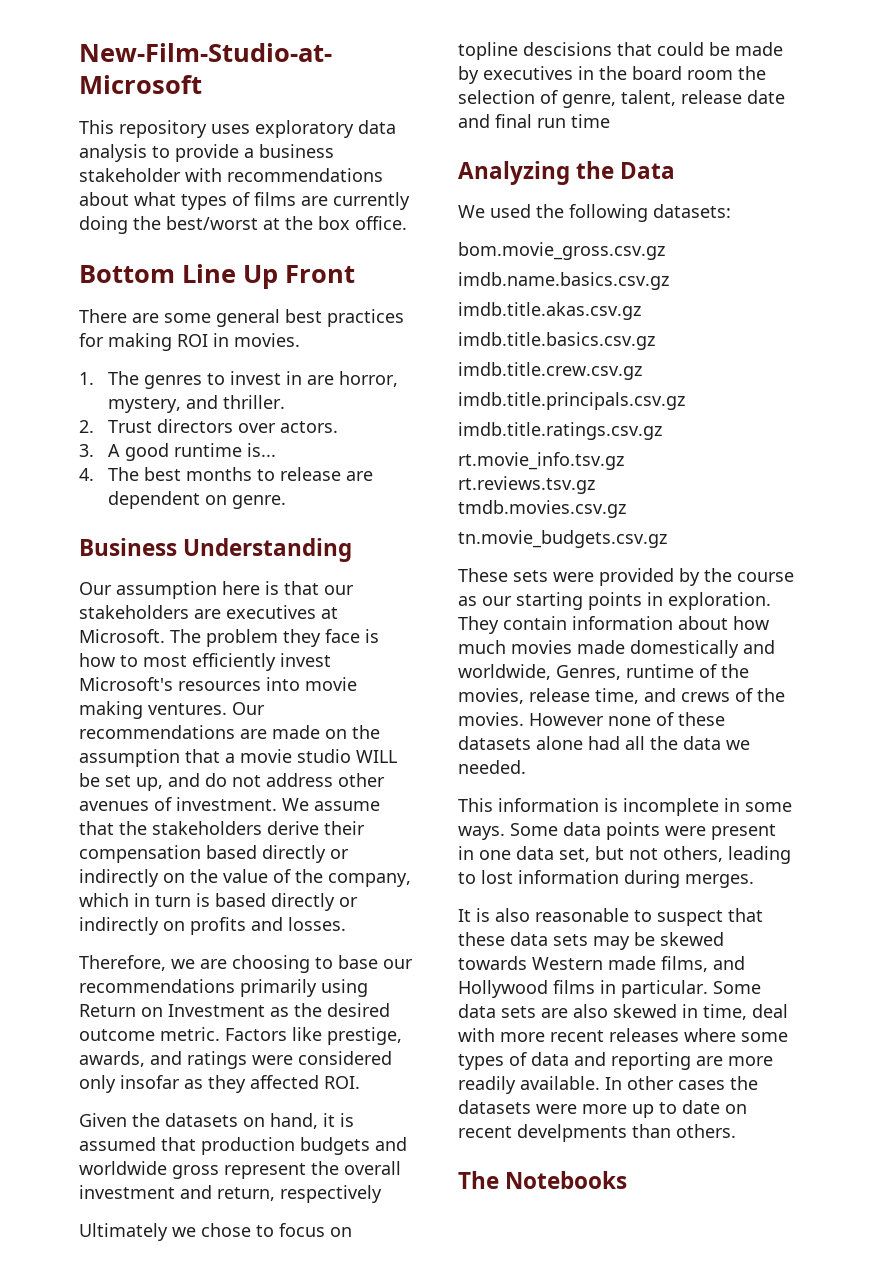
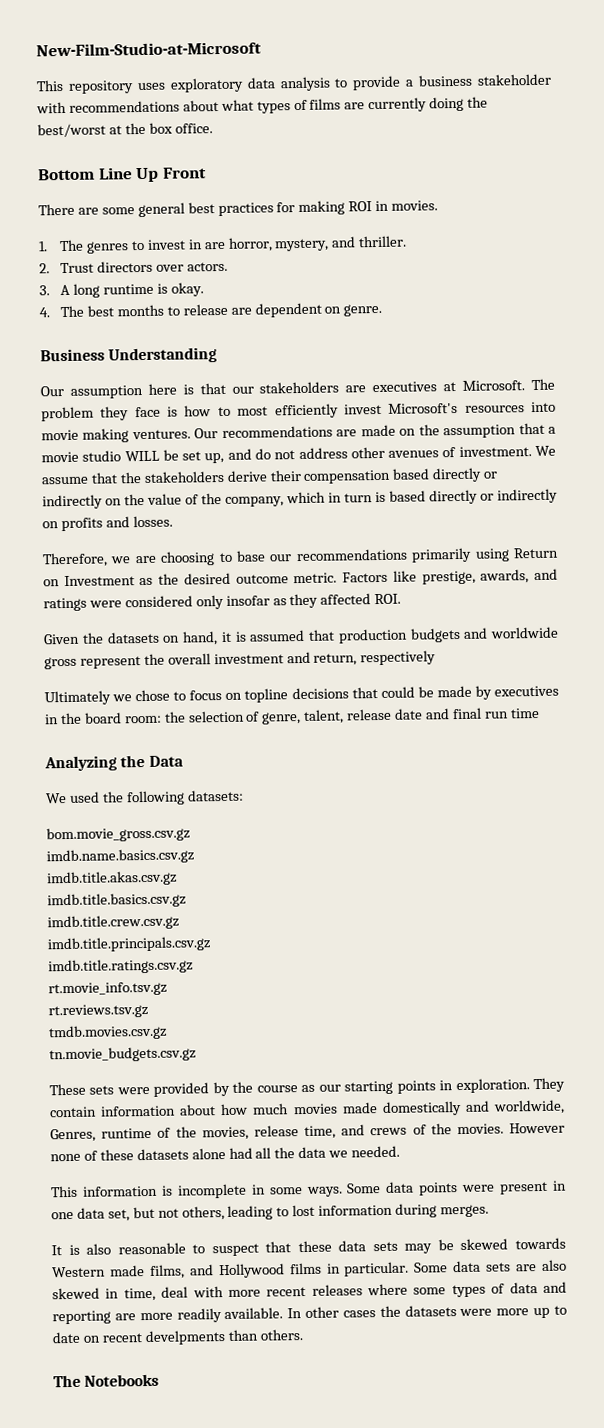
[125,443,277,461] good runtime is... -> [72,282,204,298] long runtime is okay.
[523,42,612,56] descisions -> [291,687,349,700] decisions
[687,70,733,80] room -> [124,715,162,724] room:

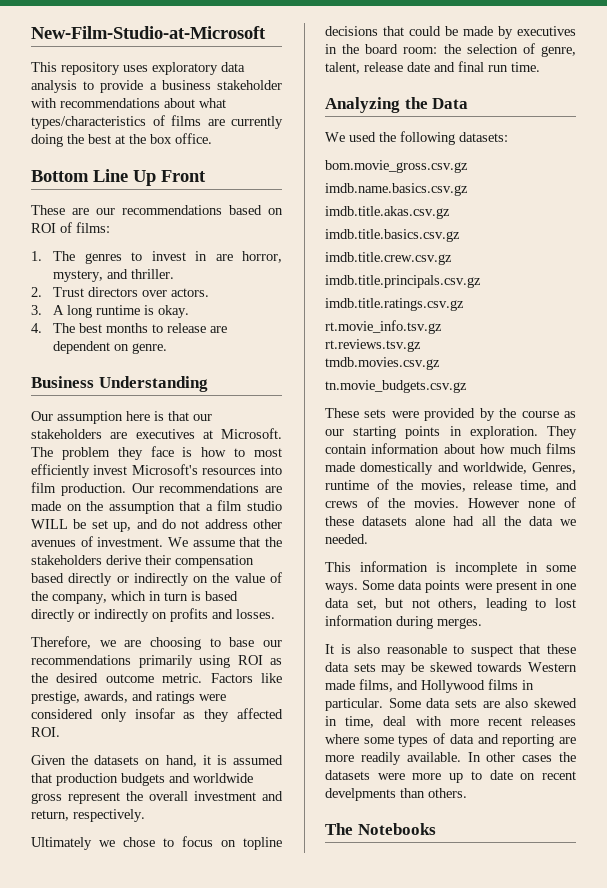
[256,101,291,114] types -> [31,116,146,129] types/characteristics
[37,123,106,138] best/worst -> [88,134,111,144] best
[38,200,439,218] There are some general best practices for making ROI in movies. -> [31,205,283,215] [31,222,110,233] These are our recommendations based on ROI of films:
[41,428,191,443] movie making ventures. -> [31,482,126,496] film production.
[41,451,79,463] movie -> [217,500,243,511] film
[513,547,559,559] [43,575,135,587] Return on Investment -> [237,655,263,665] ROI
[360,650,437,666] respectively -> [73,809,145,822] respectively.
[509,707,540,719] time -> [511,62,540,72] time.
[292,1103,338,1115] movies -> [546,443,576,454] films

